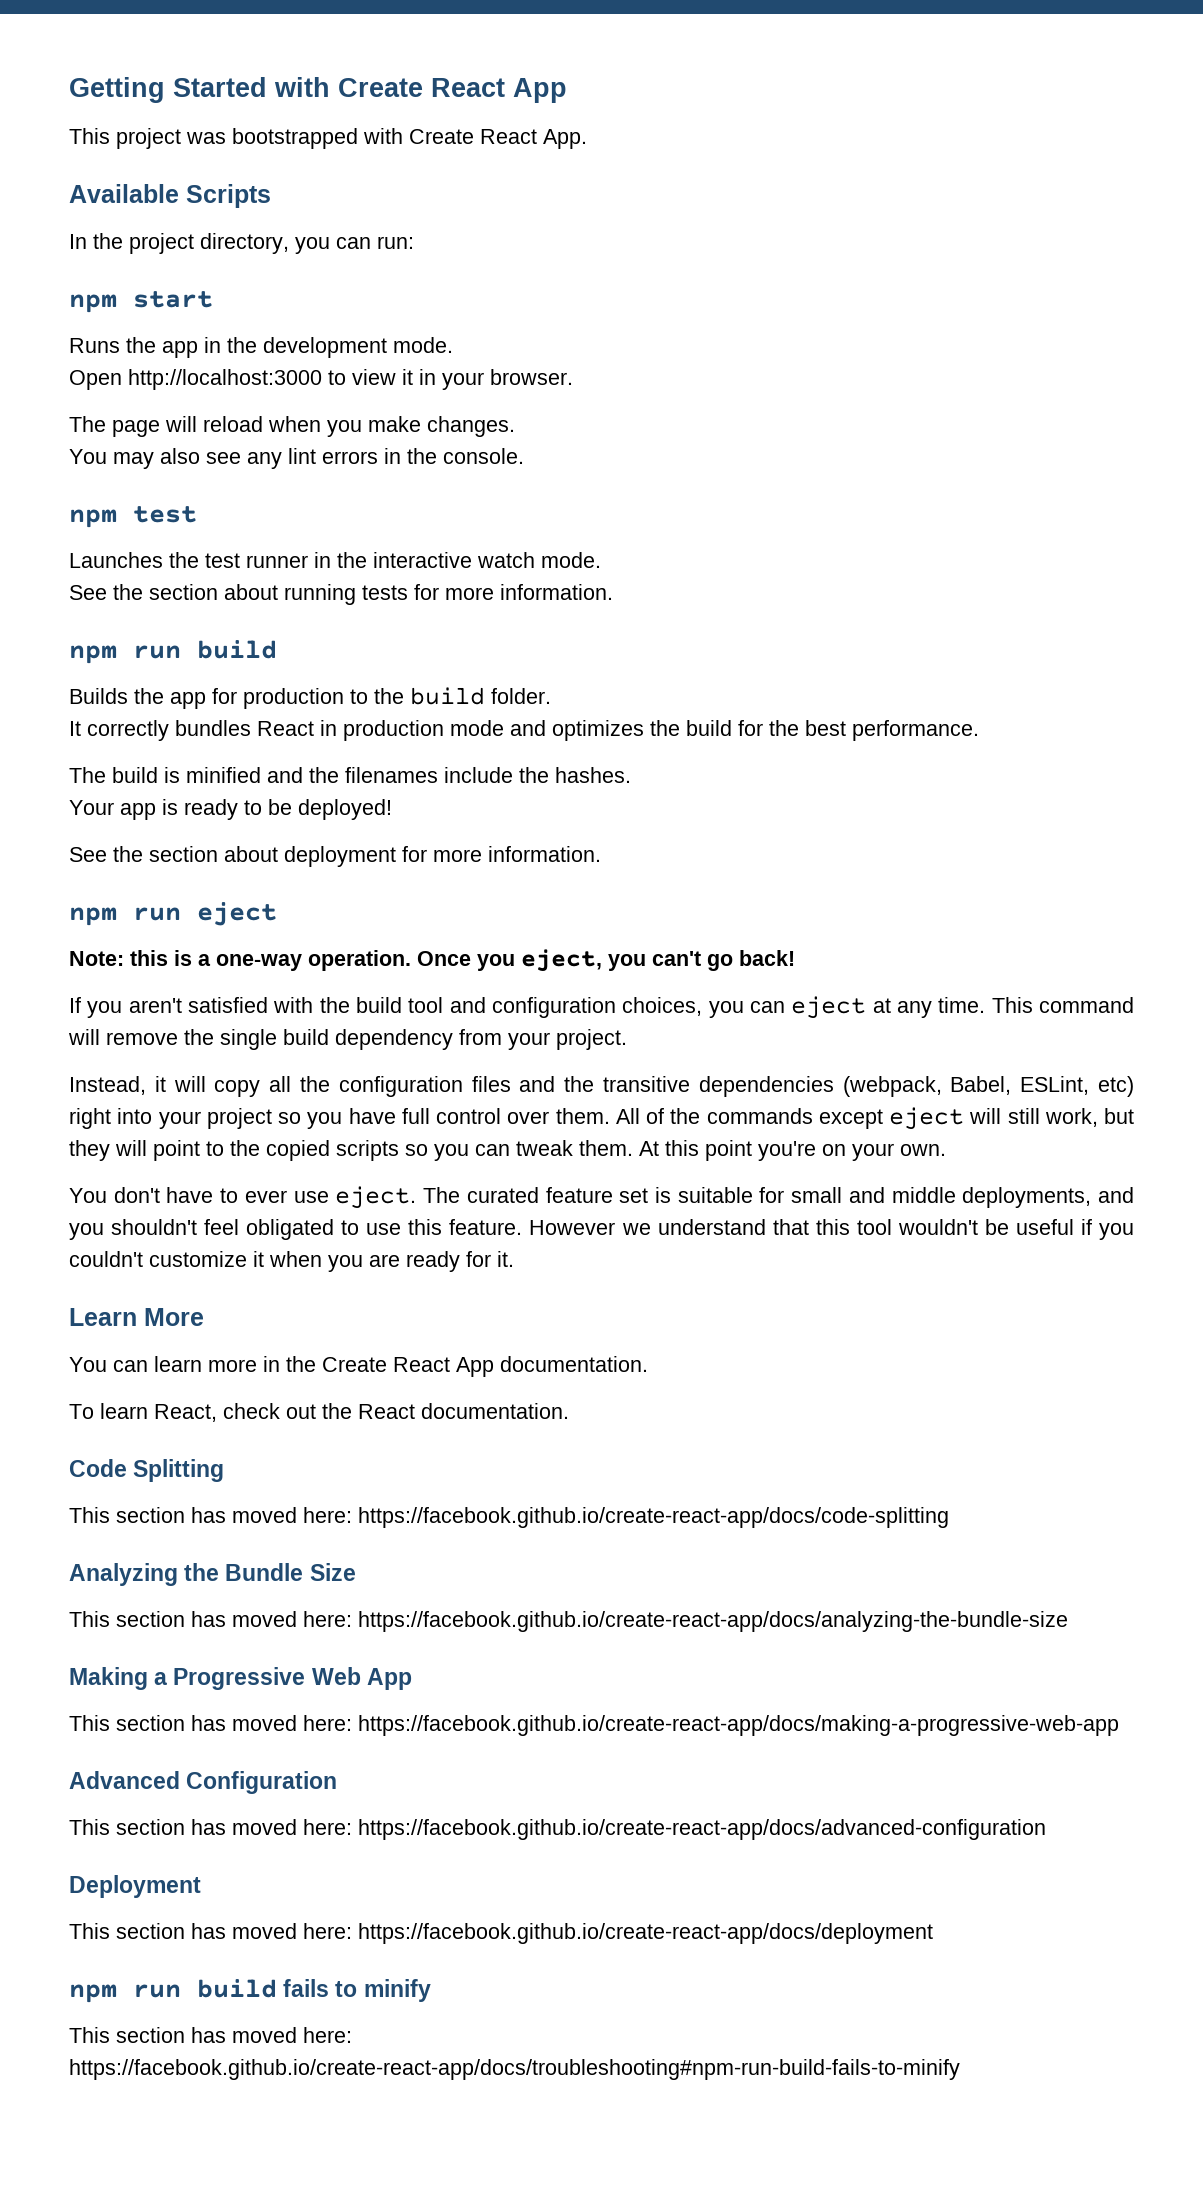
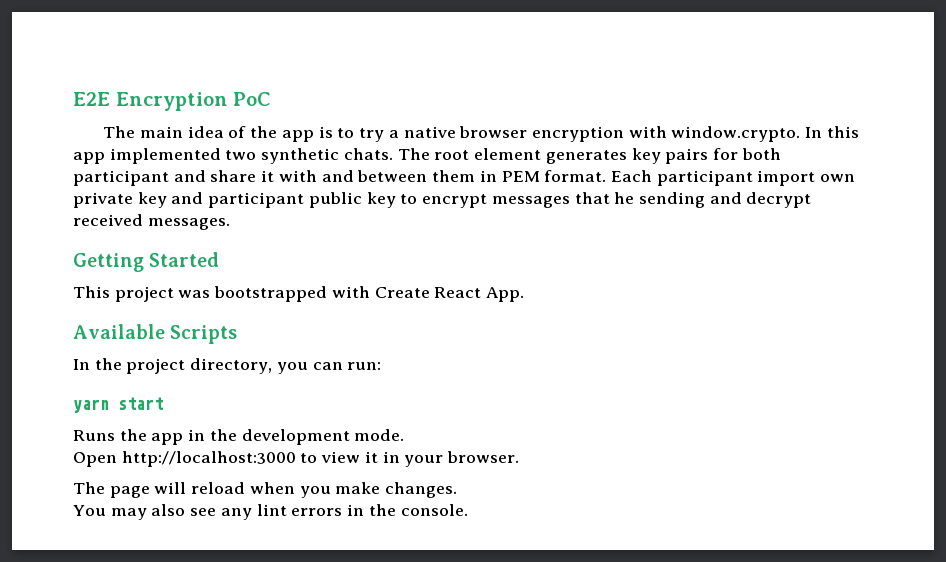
[69,77,567,103] Getting Started with Create React App -> [73,92,272,111] [103,126,859,142] [73,148,781,164] [73,170,856,186] [73,192,812,208] [73,214,230,230] [73,252,220,272] E2E Encryption PoC // The main idea of the app is to try a native browser encryption with window.crypto. In this app implemented two synthetic chats. The root element generates key pairs for both participant and share it with and between them in PEM format. Each participant import own private key and participant public key to encrypt messages that he sending and decrypt received messages. // Getting Started
[69,294,117,313] npm -> [73,399,109,413] yarn
[69,506,197,528] [69,552,601,568] [69,584,613,605] [69,640,277,664] [69,687,551,709] [69,720,979,741] [69,767,631,783] [69,799,392,820] [69,846,601,867] [69,902,277,926] [69,949,795,972] [69,996,1135,1019] [68,1029,627,1050] [69,1076,1134,1097] [69,1107,1134,1130] [69,1140,946,1161] [69,1186,1134,1209] [69,1219,1134,1240] [69,1251,514,1272] [69,1308,204,1326] [69,1356,648,1377] [69,1403,569,1422] [69,1459,225,1482] [69,1507,949,1528] [69,1563,356,1586] [69,1611,1068,1632] [69,1667,412,1690] [69,1715,1119,1736] [69,1771,338,1794] [69,1819,1046,1840] [69,1875,201,1898] [69,1923,933,1944] [69,1979,431,2003] [69,2027,352,2043] [69,2059,960,2080] // npm test // Launches the test runner in the interactive watch mode. // See the section about running tests for more information. // npm run build // Builds the app for production to the build folder. // It correctly bundles React in production mode and optimizes the build for the best performance. // The build is minified and the filenames include the hashes. // Your app is ready to be deployed! // See the section about deployment for more information. // npm run eject // Note: this is a one-way operation. Once you eject, you can't go back! // If you aren't satisfied with the build tool and configuration choices, you can eject at any time. This command will remove the single build dependency from your project. // Instead, it will copy all the configuration files and the transitive dependencies (webpack, Babel, ESLint, etc) right into your project so you have full control over them. All of the commands except eject will still work, but they will point to the copied scripts so you can tweak them. At this point you're on your own. // You don't have to ever use eject. The curated feature set is suitable for small and middle deployments, and you shouldn't feel obligated to use this feature. However we understand that this tool wouldn't be useful if you couldn't customize it when you are ready for it. // Learn More // You can learn more in the Create React App documentation. // To learn React, check out the React documentation. // Code Splitting // This section has moved here: https://facebook.github.io/create-react-app/docs/code-splitting // Analyzing the Bundle Size // This section has moved here: https://facebook.github.io/create-react-app/docs/analyzing-the-bundle-size // Making a Progressive Web App // This section has moved here: https://facebook.github.io/create-react-app/docs/making-a-progressive-web-app // Advanced Configuration // This section has moved here: https://facebook.github.io/create-react-app/docs/advanced-configuration // Deployment // This section has moved here: https://facebook.github.io/create-react-app/docs/deployment // npm run build fails to minify // This section has moved here: https://facebook.github.io/create-react-app/docs/troubleshooting#npm-run-build-fails-to-minify -> (468, 510) none

